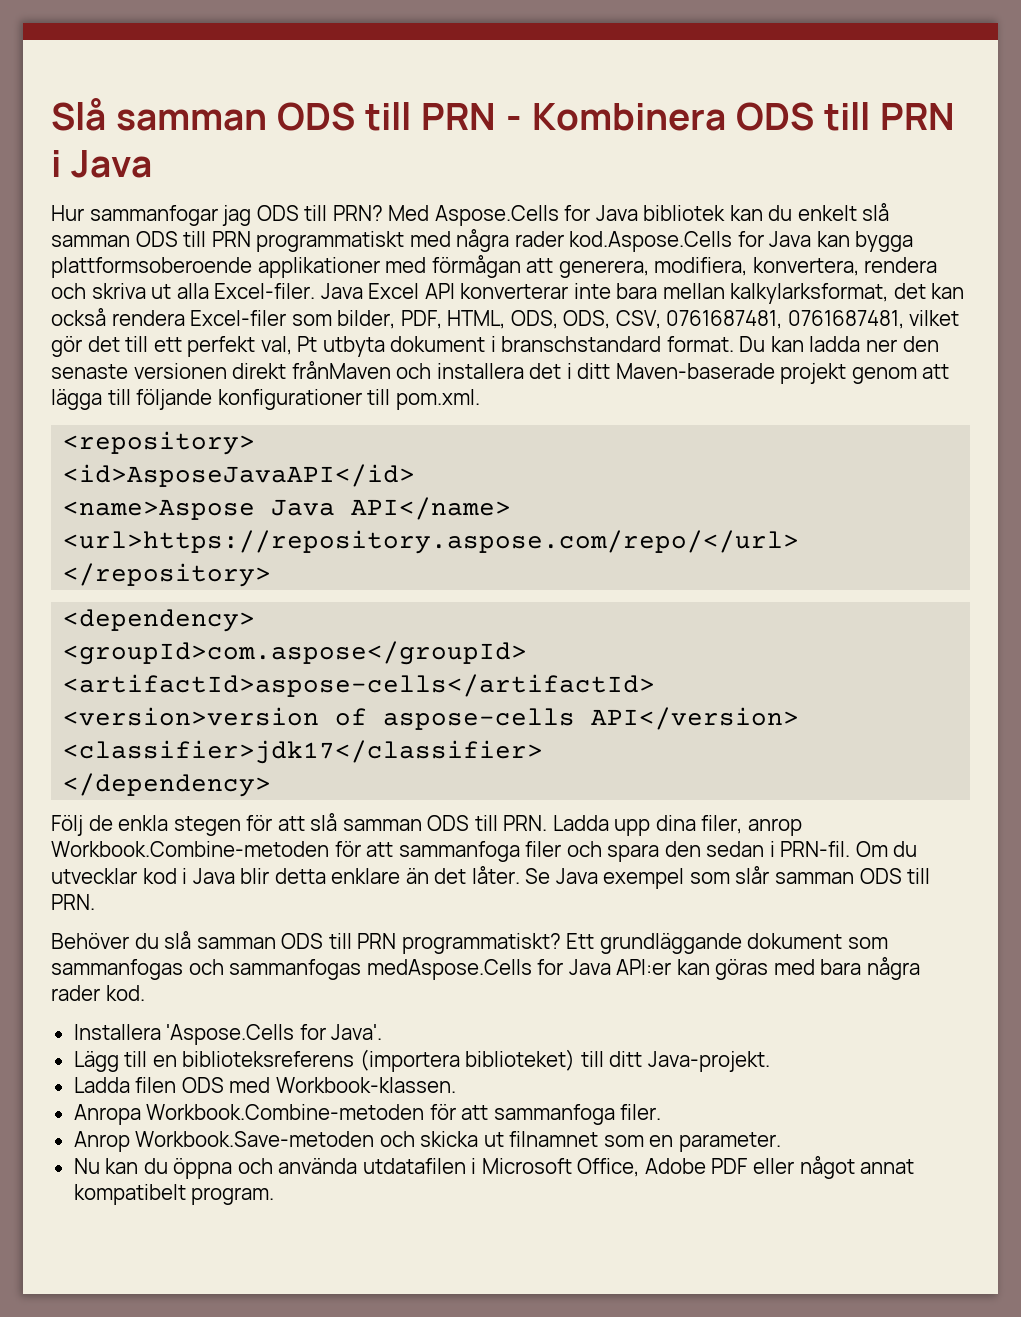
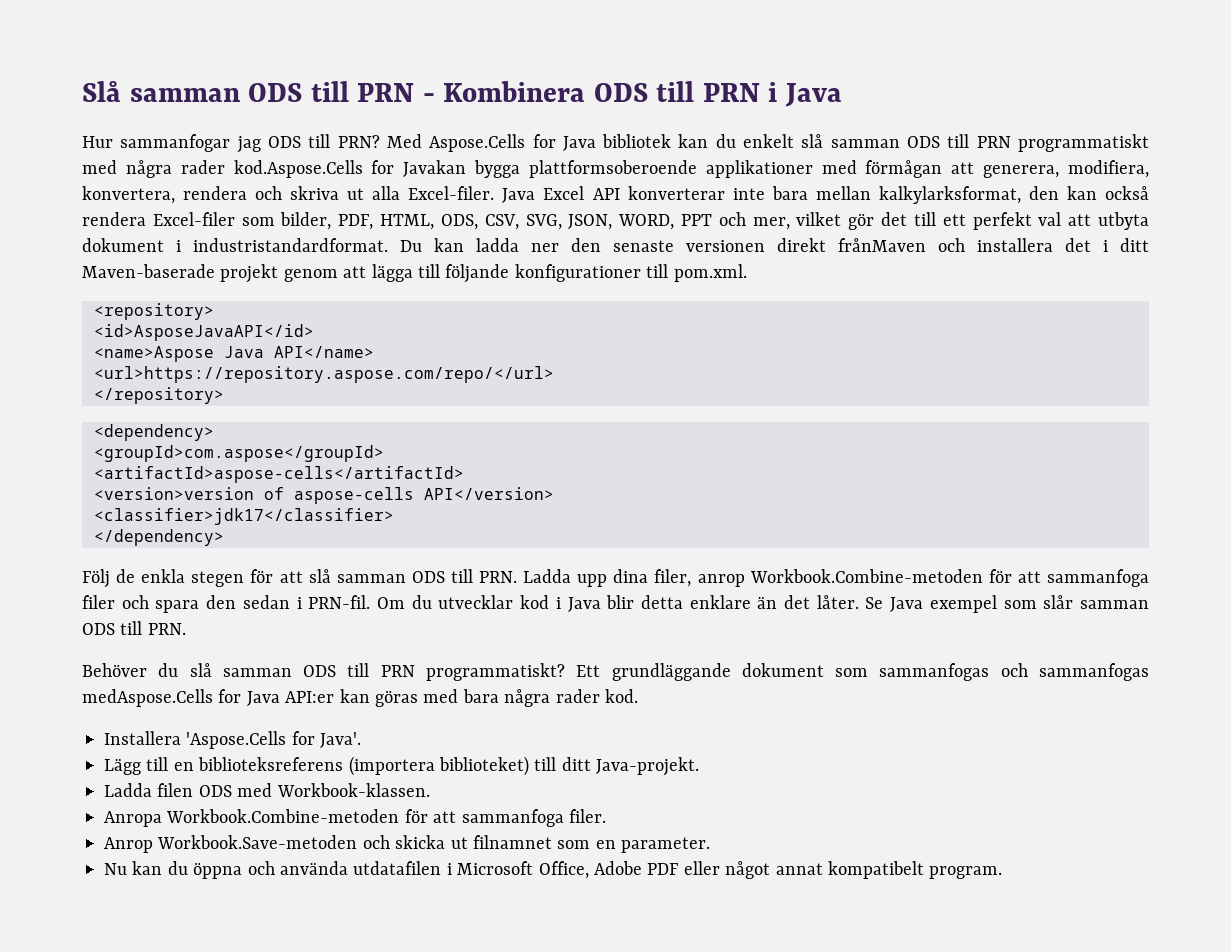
[769,231,850,247] Java kan -> [403,160,467,177] Javakan
[893,283,926,299] det -> [1028,186,1059,200] den
[563,310,904,329] ODS, CSV, 0761687481, 0761687481, -> [484,212,790,230] CSV, SVG, JSON, WORD, PPT och mer,
[260,336,318,355] val, Pt -> [1038,212,1092,226] val att
[501,336,734,352] branschstandard format. -> [193,238,388,252] industristandardformat.

